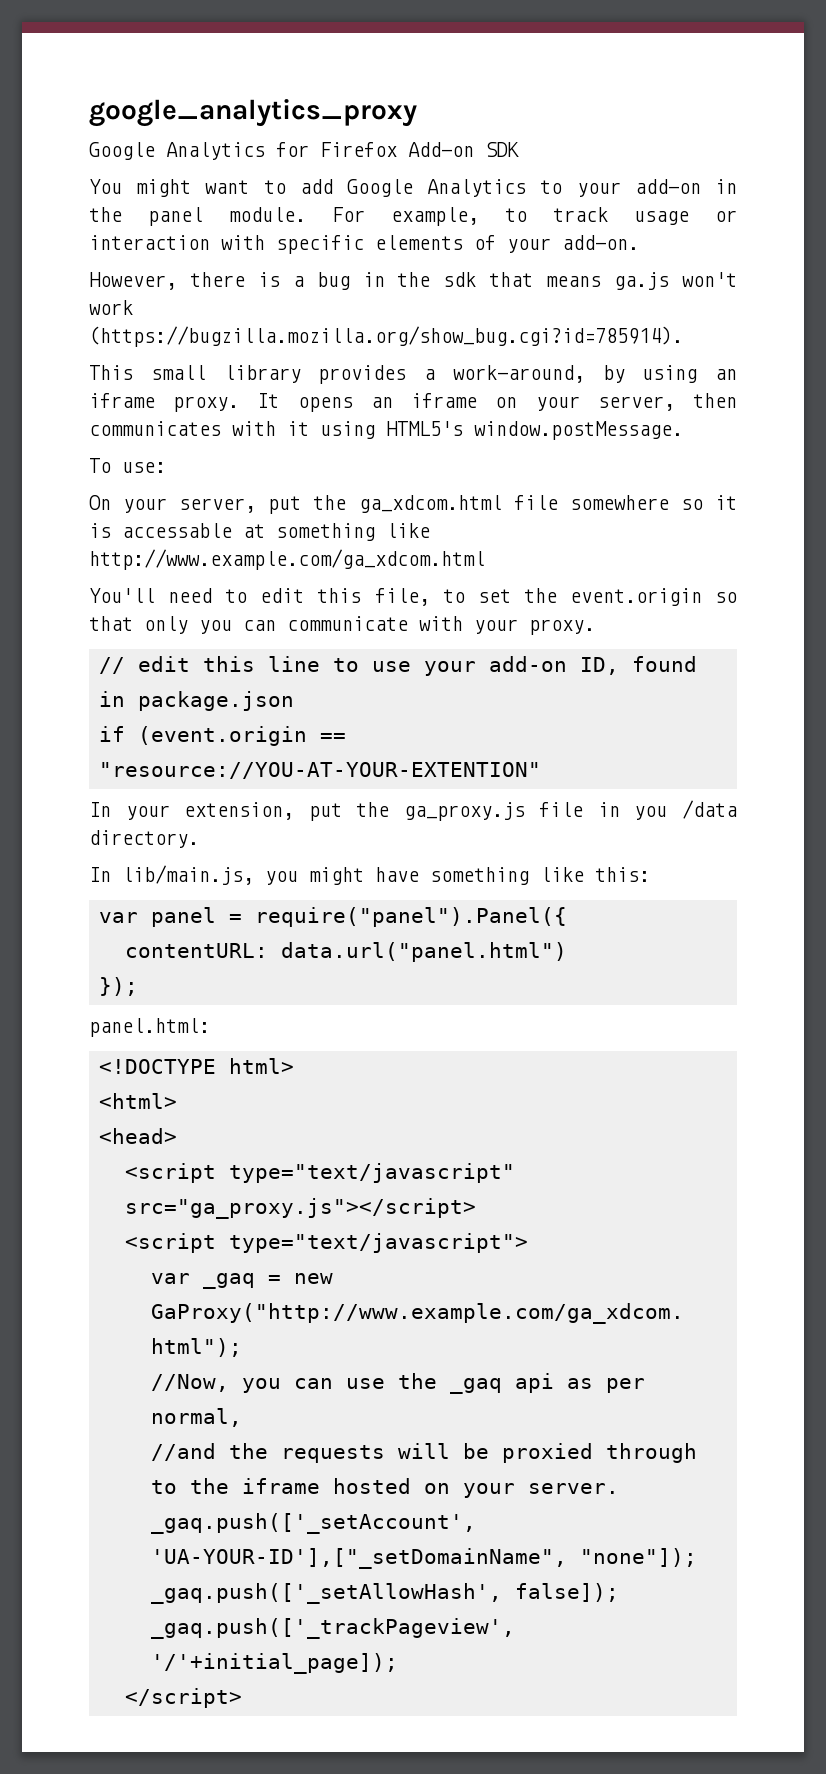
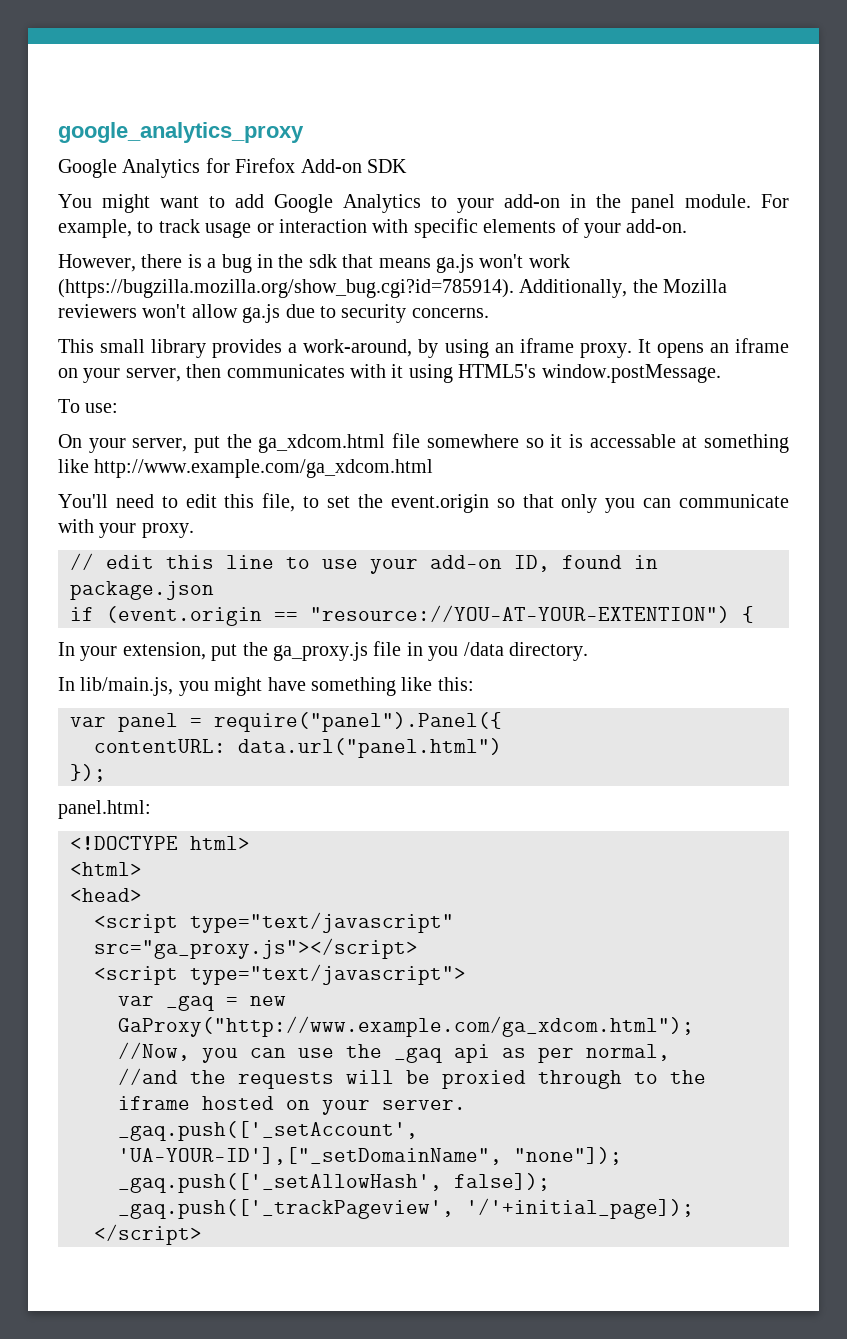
(683, 336) none -> [519,279,728,298] [58,304,489,323] Additionally, the Mozilla reviewers won't allow ga.js due to security concerns.
[98,762,541,779] "resource://YOU-AT-YOUR-EXTENTION" -> [310,605,754,623] "resource://YOU-AT-YOUR-EXTENTION") {

